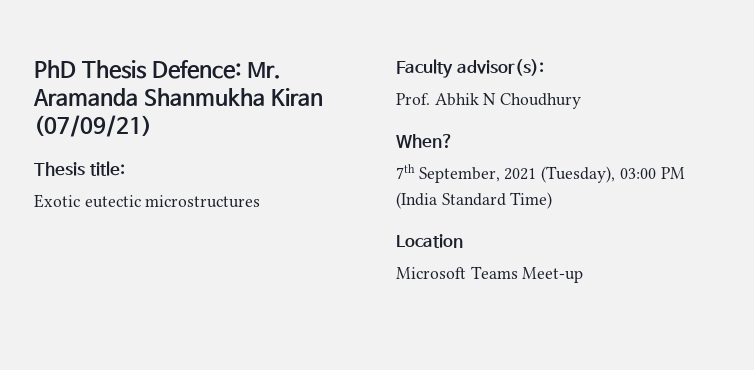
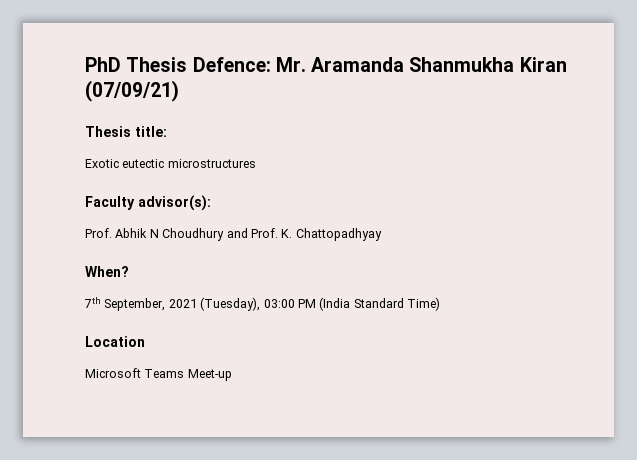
(582, 101) none -> [226,228,382,241] and Prof. K. Chattopadhyay

